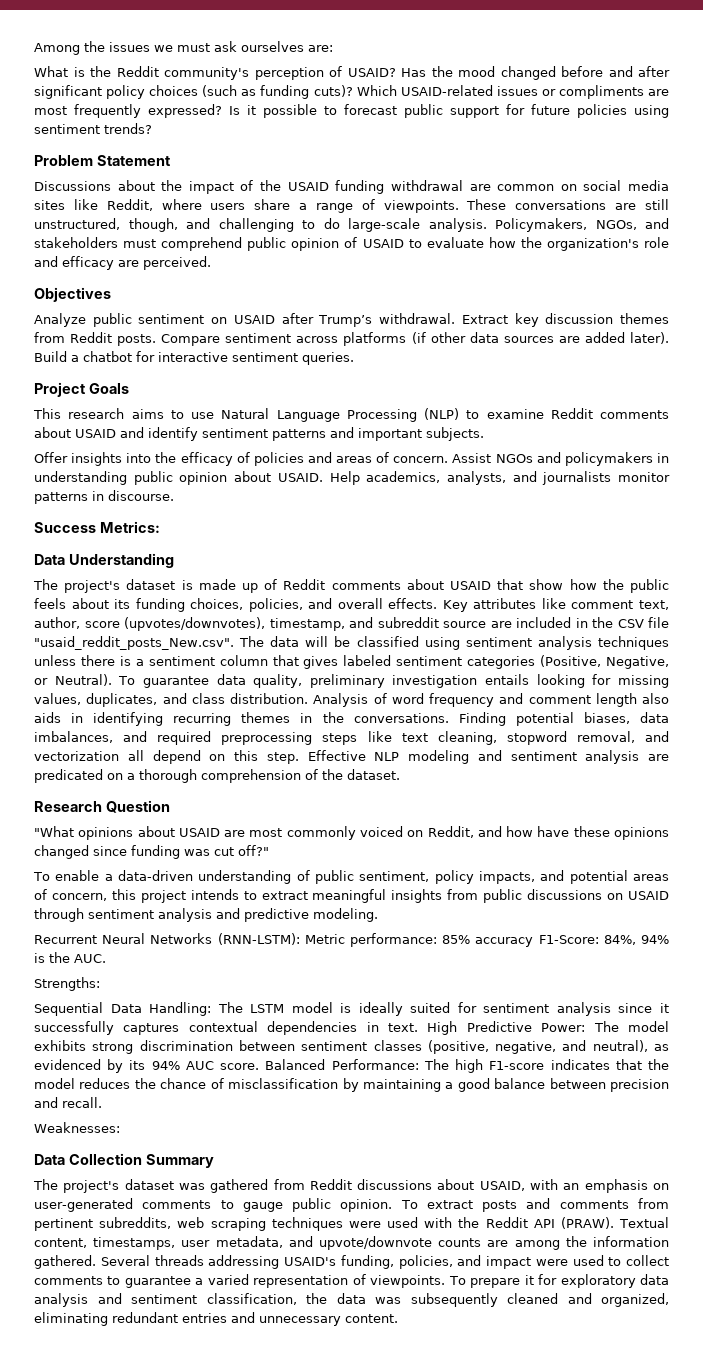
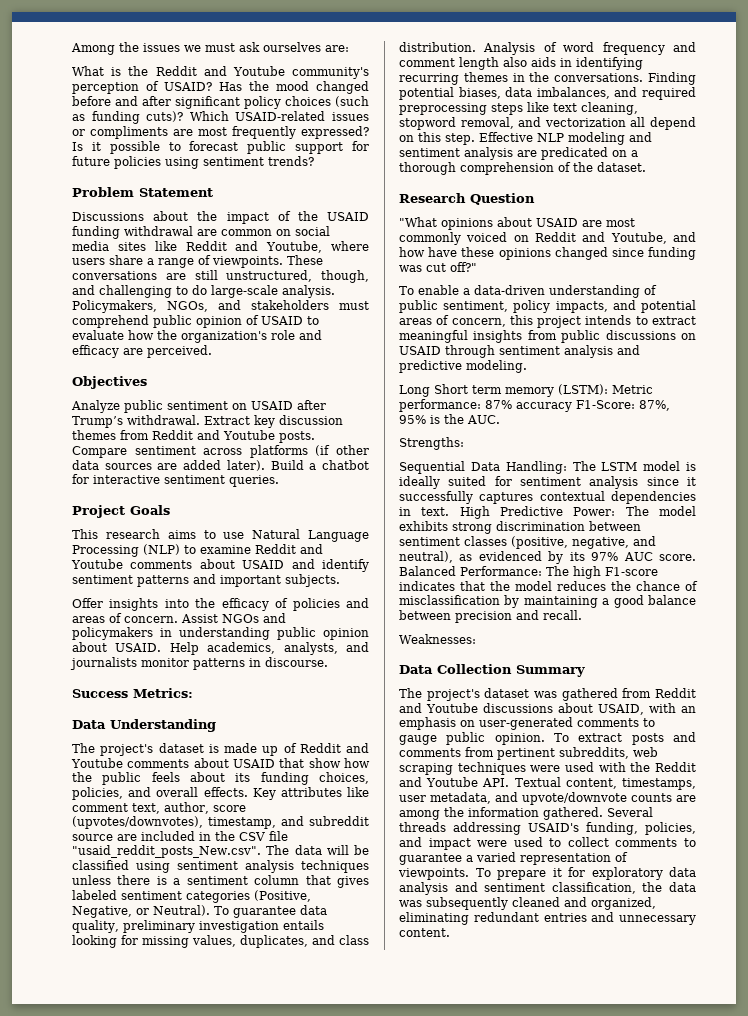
(159, 71) none -> [203,66,285,76] and Youtube
[106,199,153,211] Reddit, -> [185,241,323,253] Reddit and Youtube,
(113, 337) none -> [197,430,275,440] and Youtube
(593, 413) none -> [300,544,323,554] [71,559,123,569] and Youtube
(326, 584) none -> [346,743,369,753] [71,758,123,768] and Youtube
[427,826,474,838] Reddit, -> [535,232,667,244] Reddit and Youtube,
[34,933,300,945] Recurrent Neural Networks (RNN-LSTM): -> [399,384,608,397] Long Short term memory (LSTM):
[442,935,471,944] 85% -> [485,400,512,409] 87%
[603,935,669,945] 84%, 94% -> [639,400,670,411] [399,415,426,424] 87%, 95%
[151,1061,180,1070] 94% -> [591,552,619,561] 97%
(352, 1184) none -> [399,703,478,713] and Youtube
[533,1217,614,1229] API (PRAW). -> [399,777,510,787] and Youtube API.

